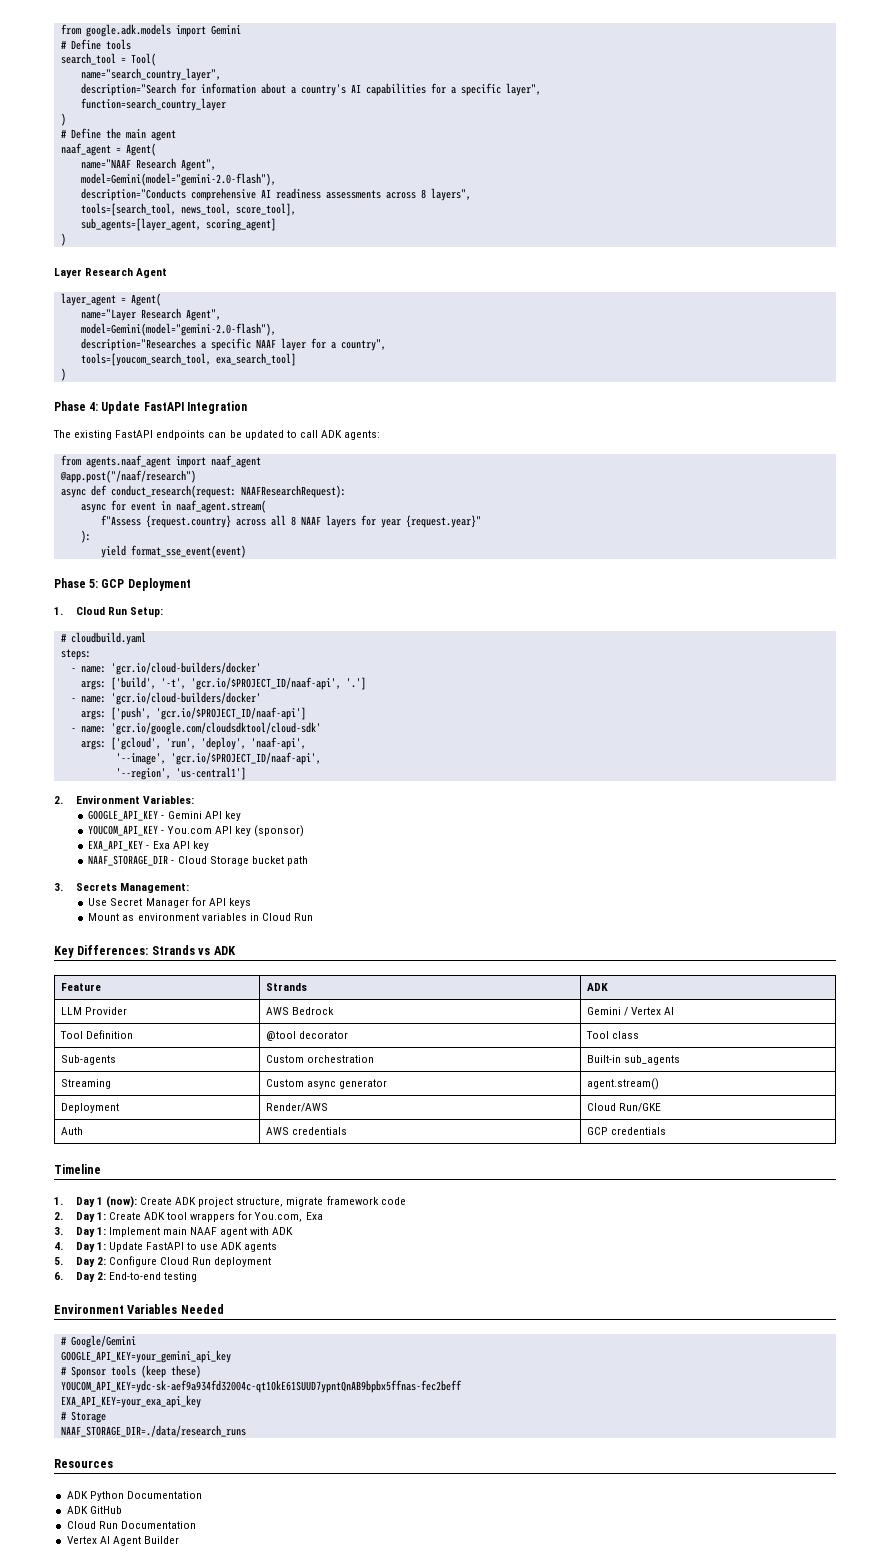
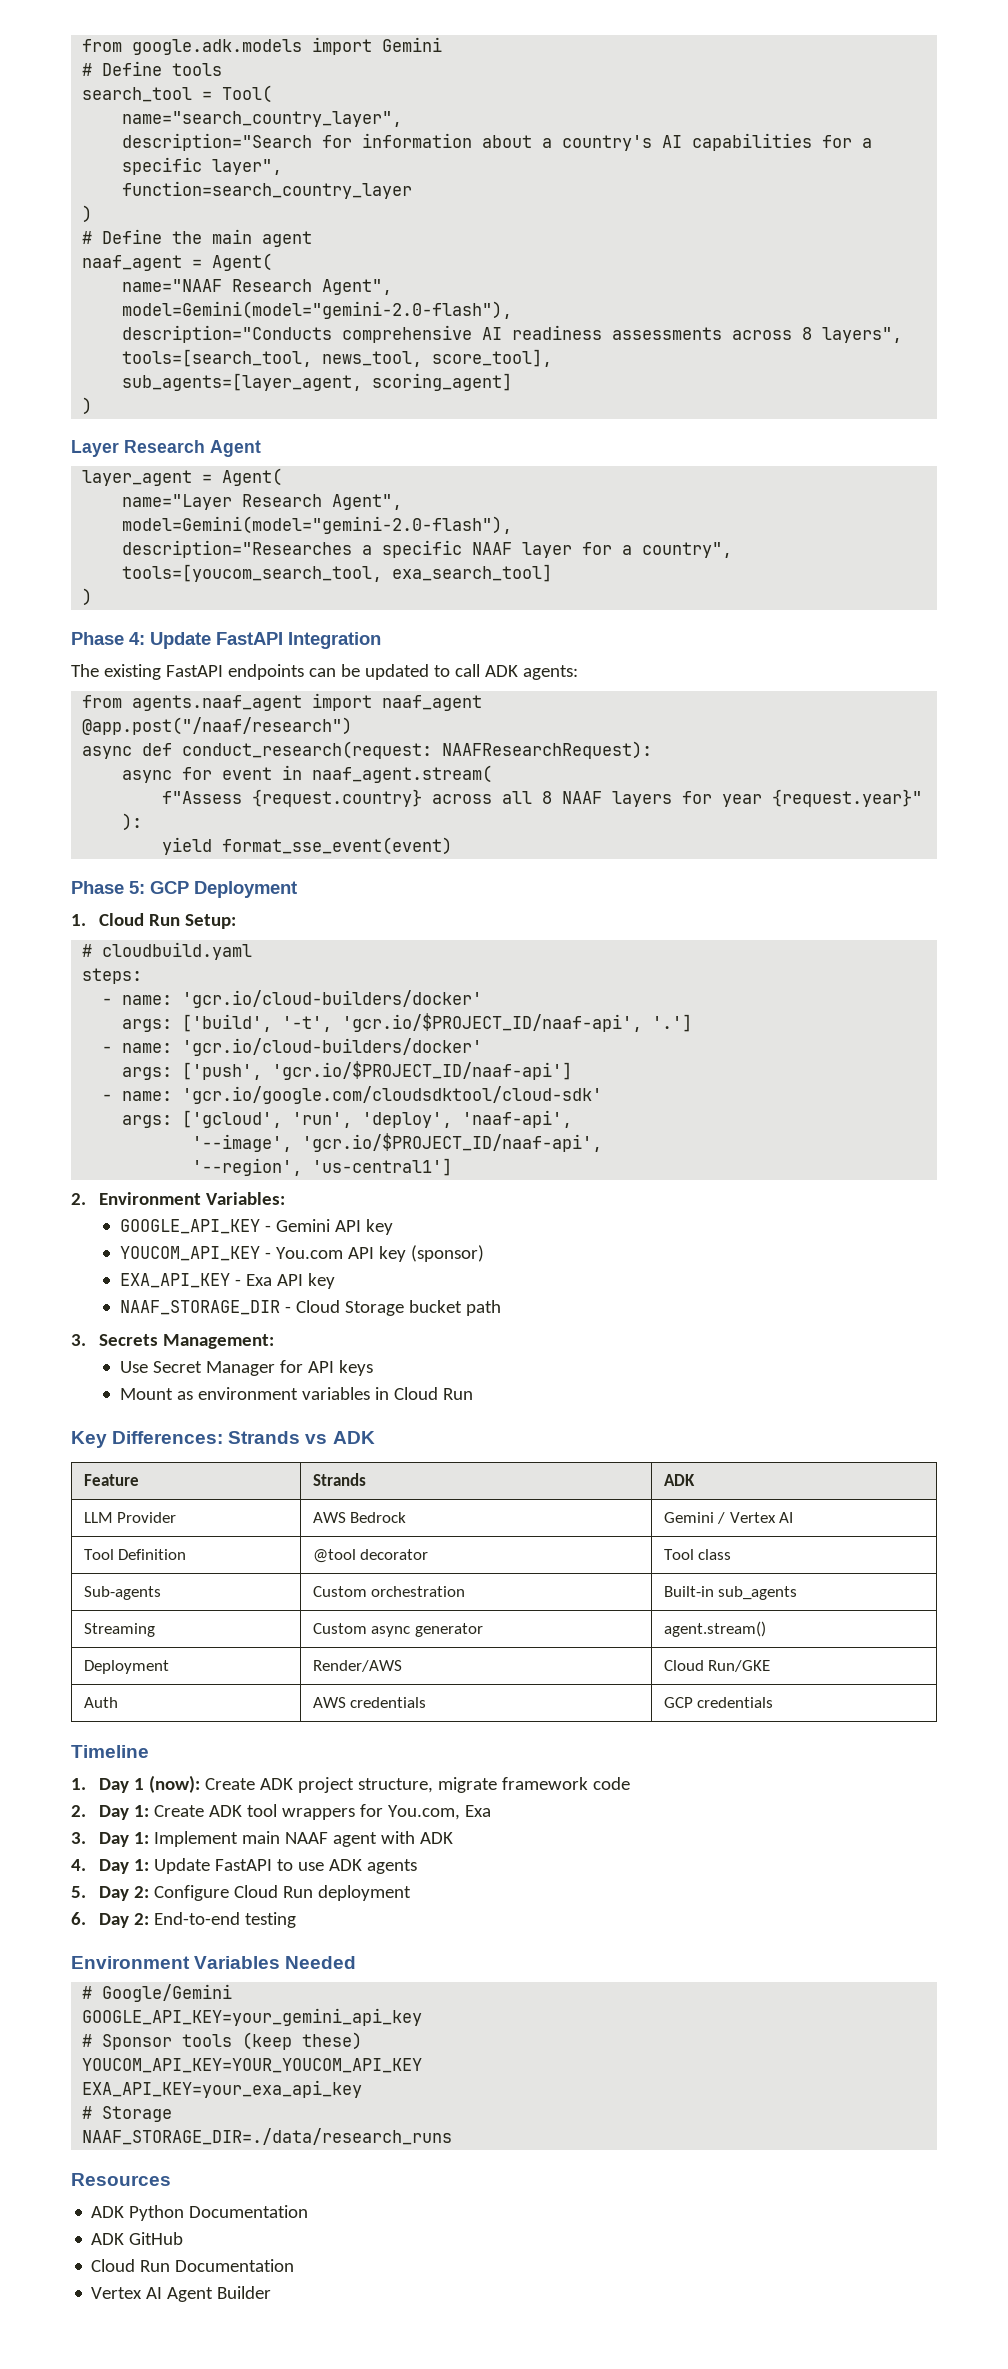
[60,1380,462,1393] YOUCOM_API_KEY=ydc-sk-aef9a934fd32004c-qt1OkE61SUUD7ypntQnAB9bpbx5ffnas-fec2beff -> [82,2058,423,2073] YOUCOM_API_KEY=YOUR_YOUCOM_API_KEY

